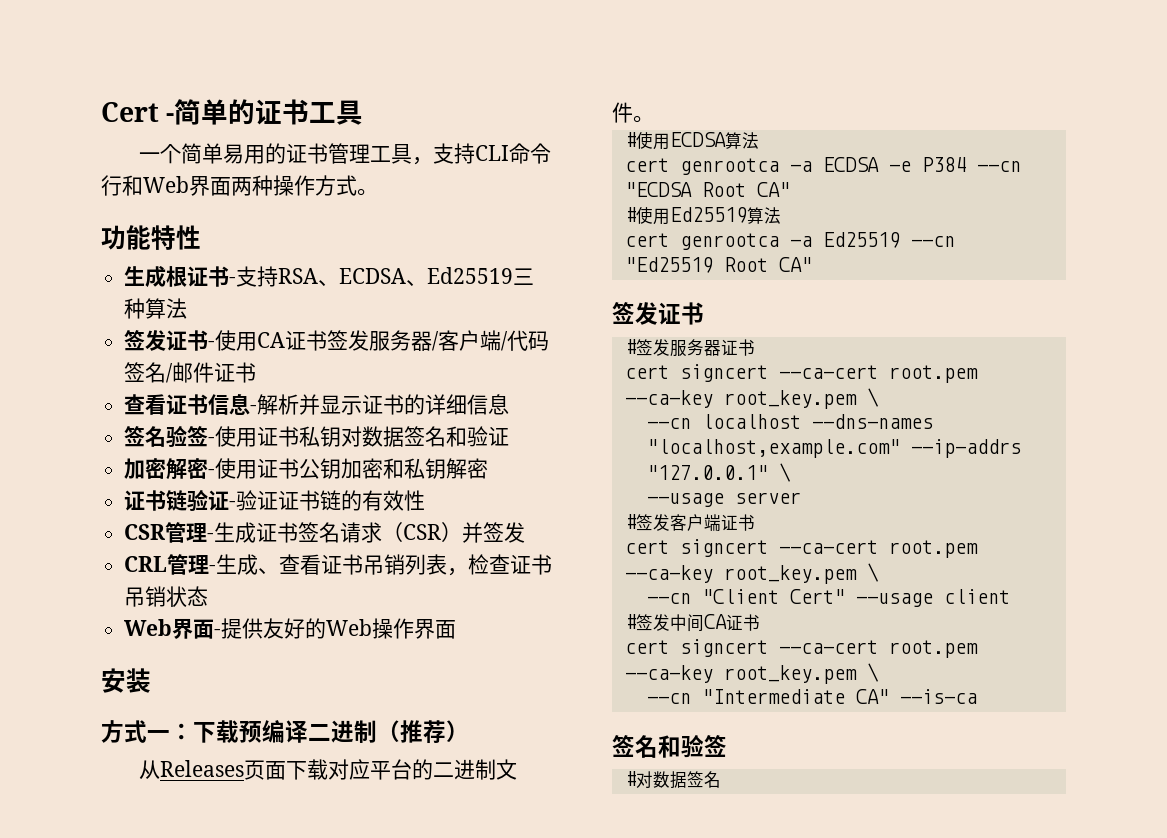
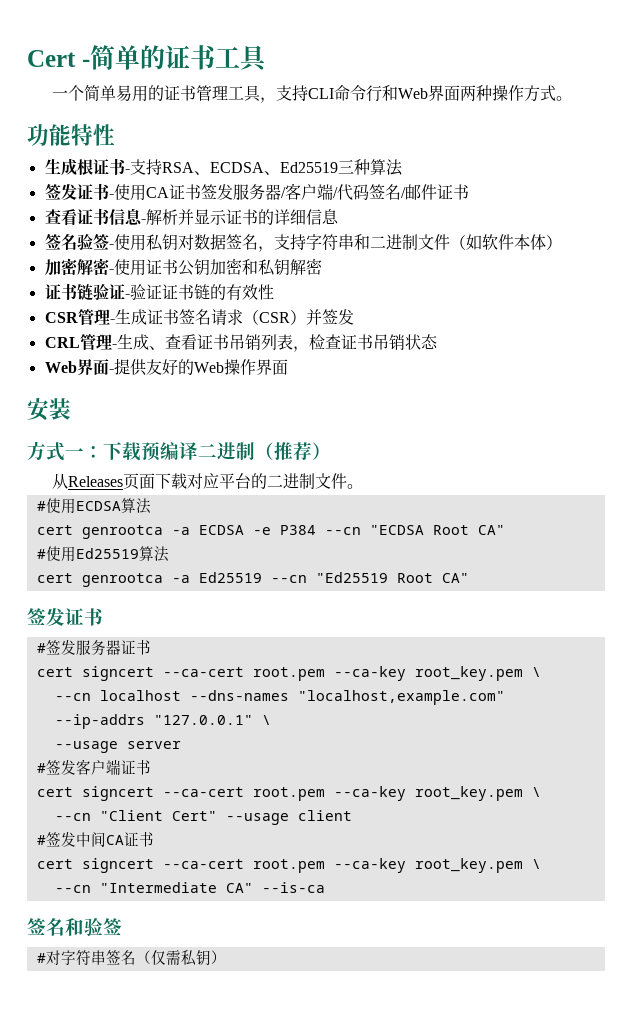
[257,426,300,447] 证书 -> (146, 242) none
[446,426,510,447] 和验证 -> [257,234,562,252] ，支持字符串和二进制文件（如软件本体）
[652,771,721,789] 数据签名 -> [60,950,226,966] 字符串签名（仅需私钥）

